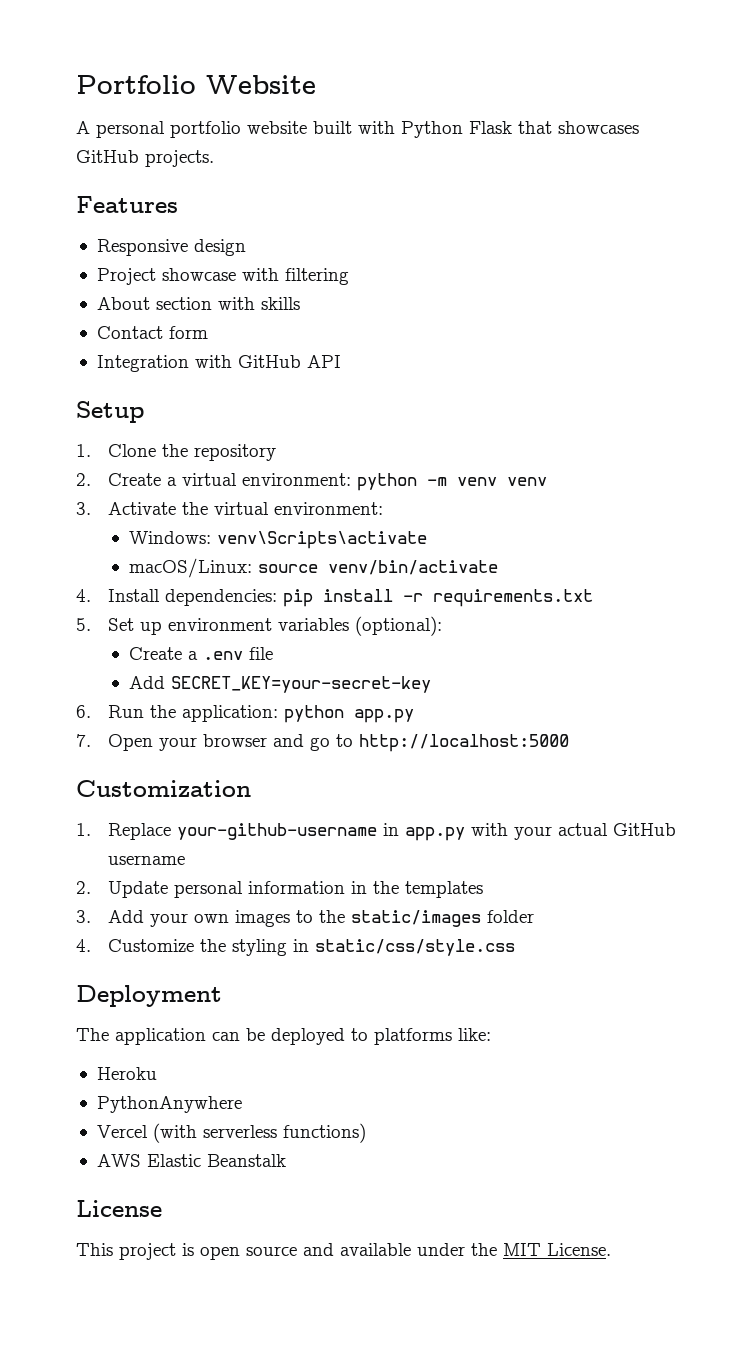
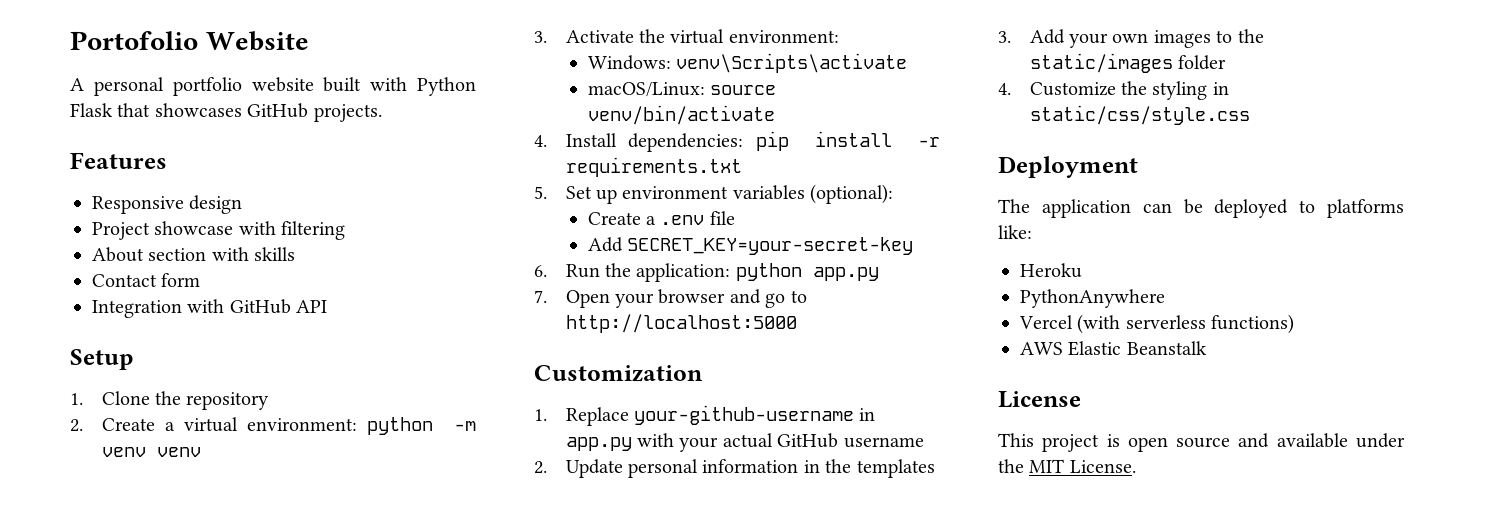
[76,75,196,94] Portfolio -> [70,31,198,50] Portofolio

